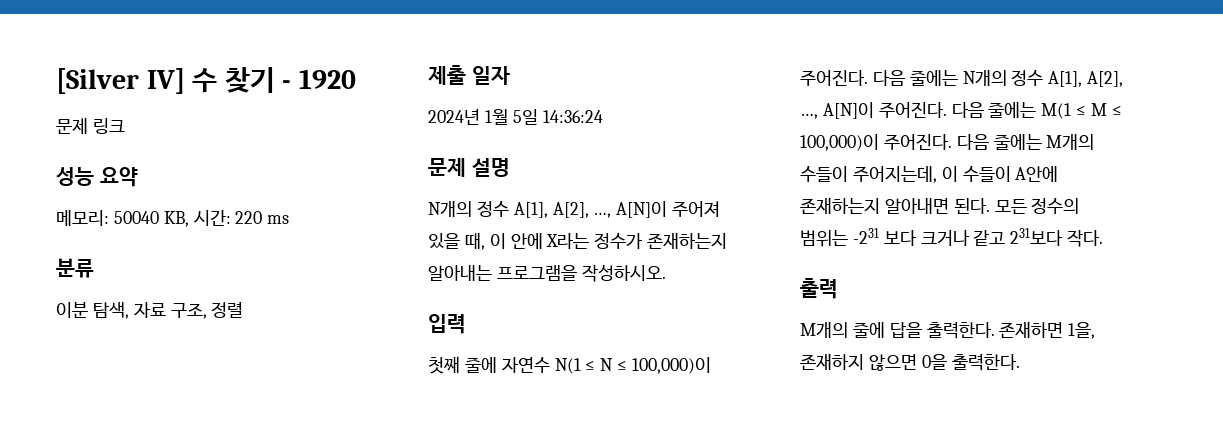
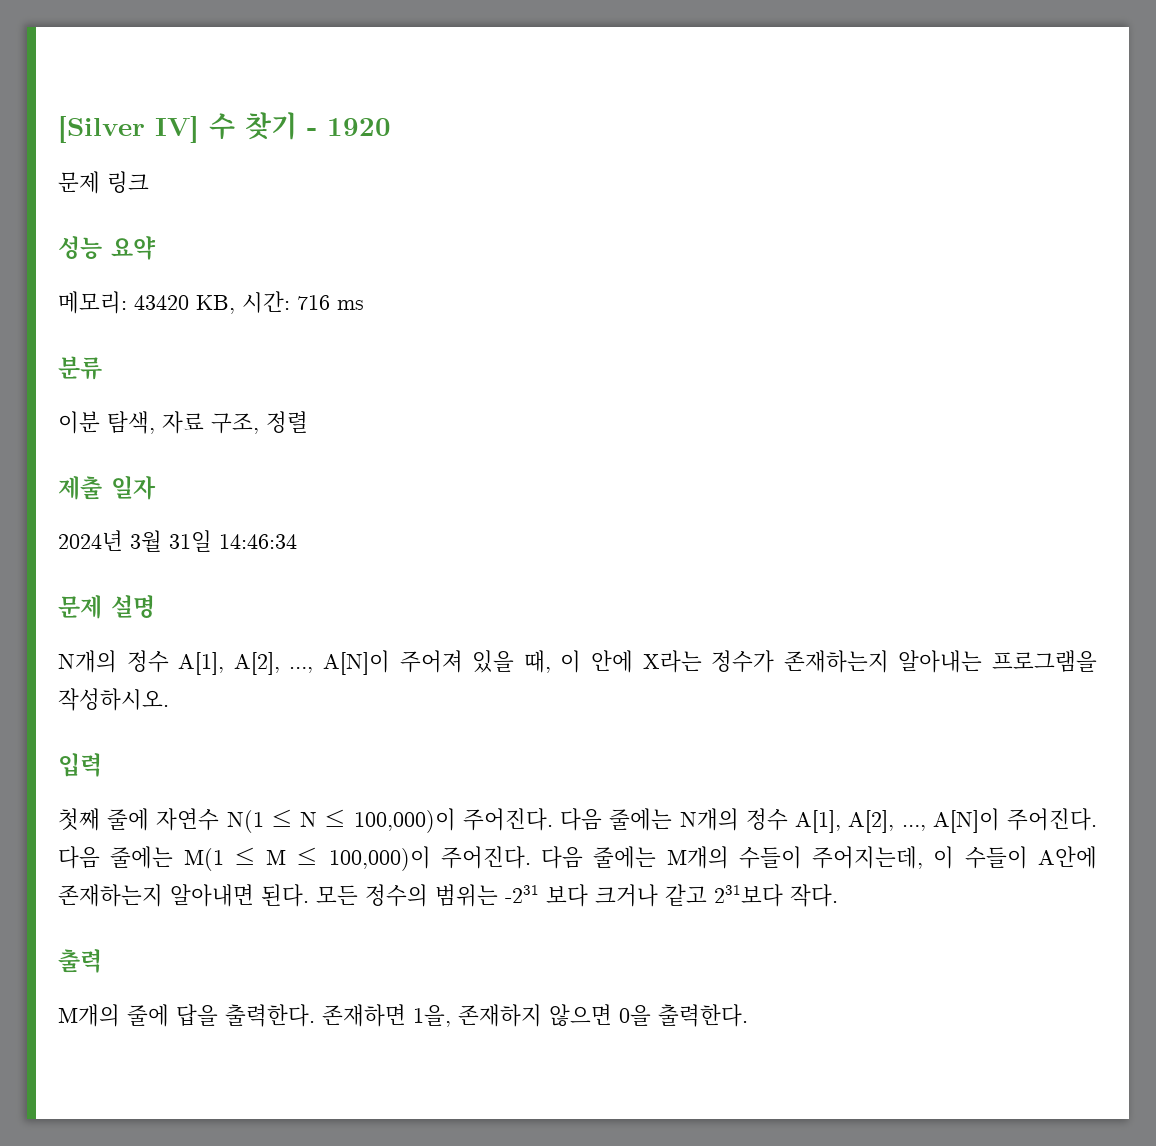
[113,211,159,224] 50040 -> [134,295,189,310] 43420
[235,211,263,224] 220 -> [297,295,330,310] 716
[484,109,603,125] 1월 5일 14:36:24 -> [130,530,297,552] 3월 31일 14:46:34

